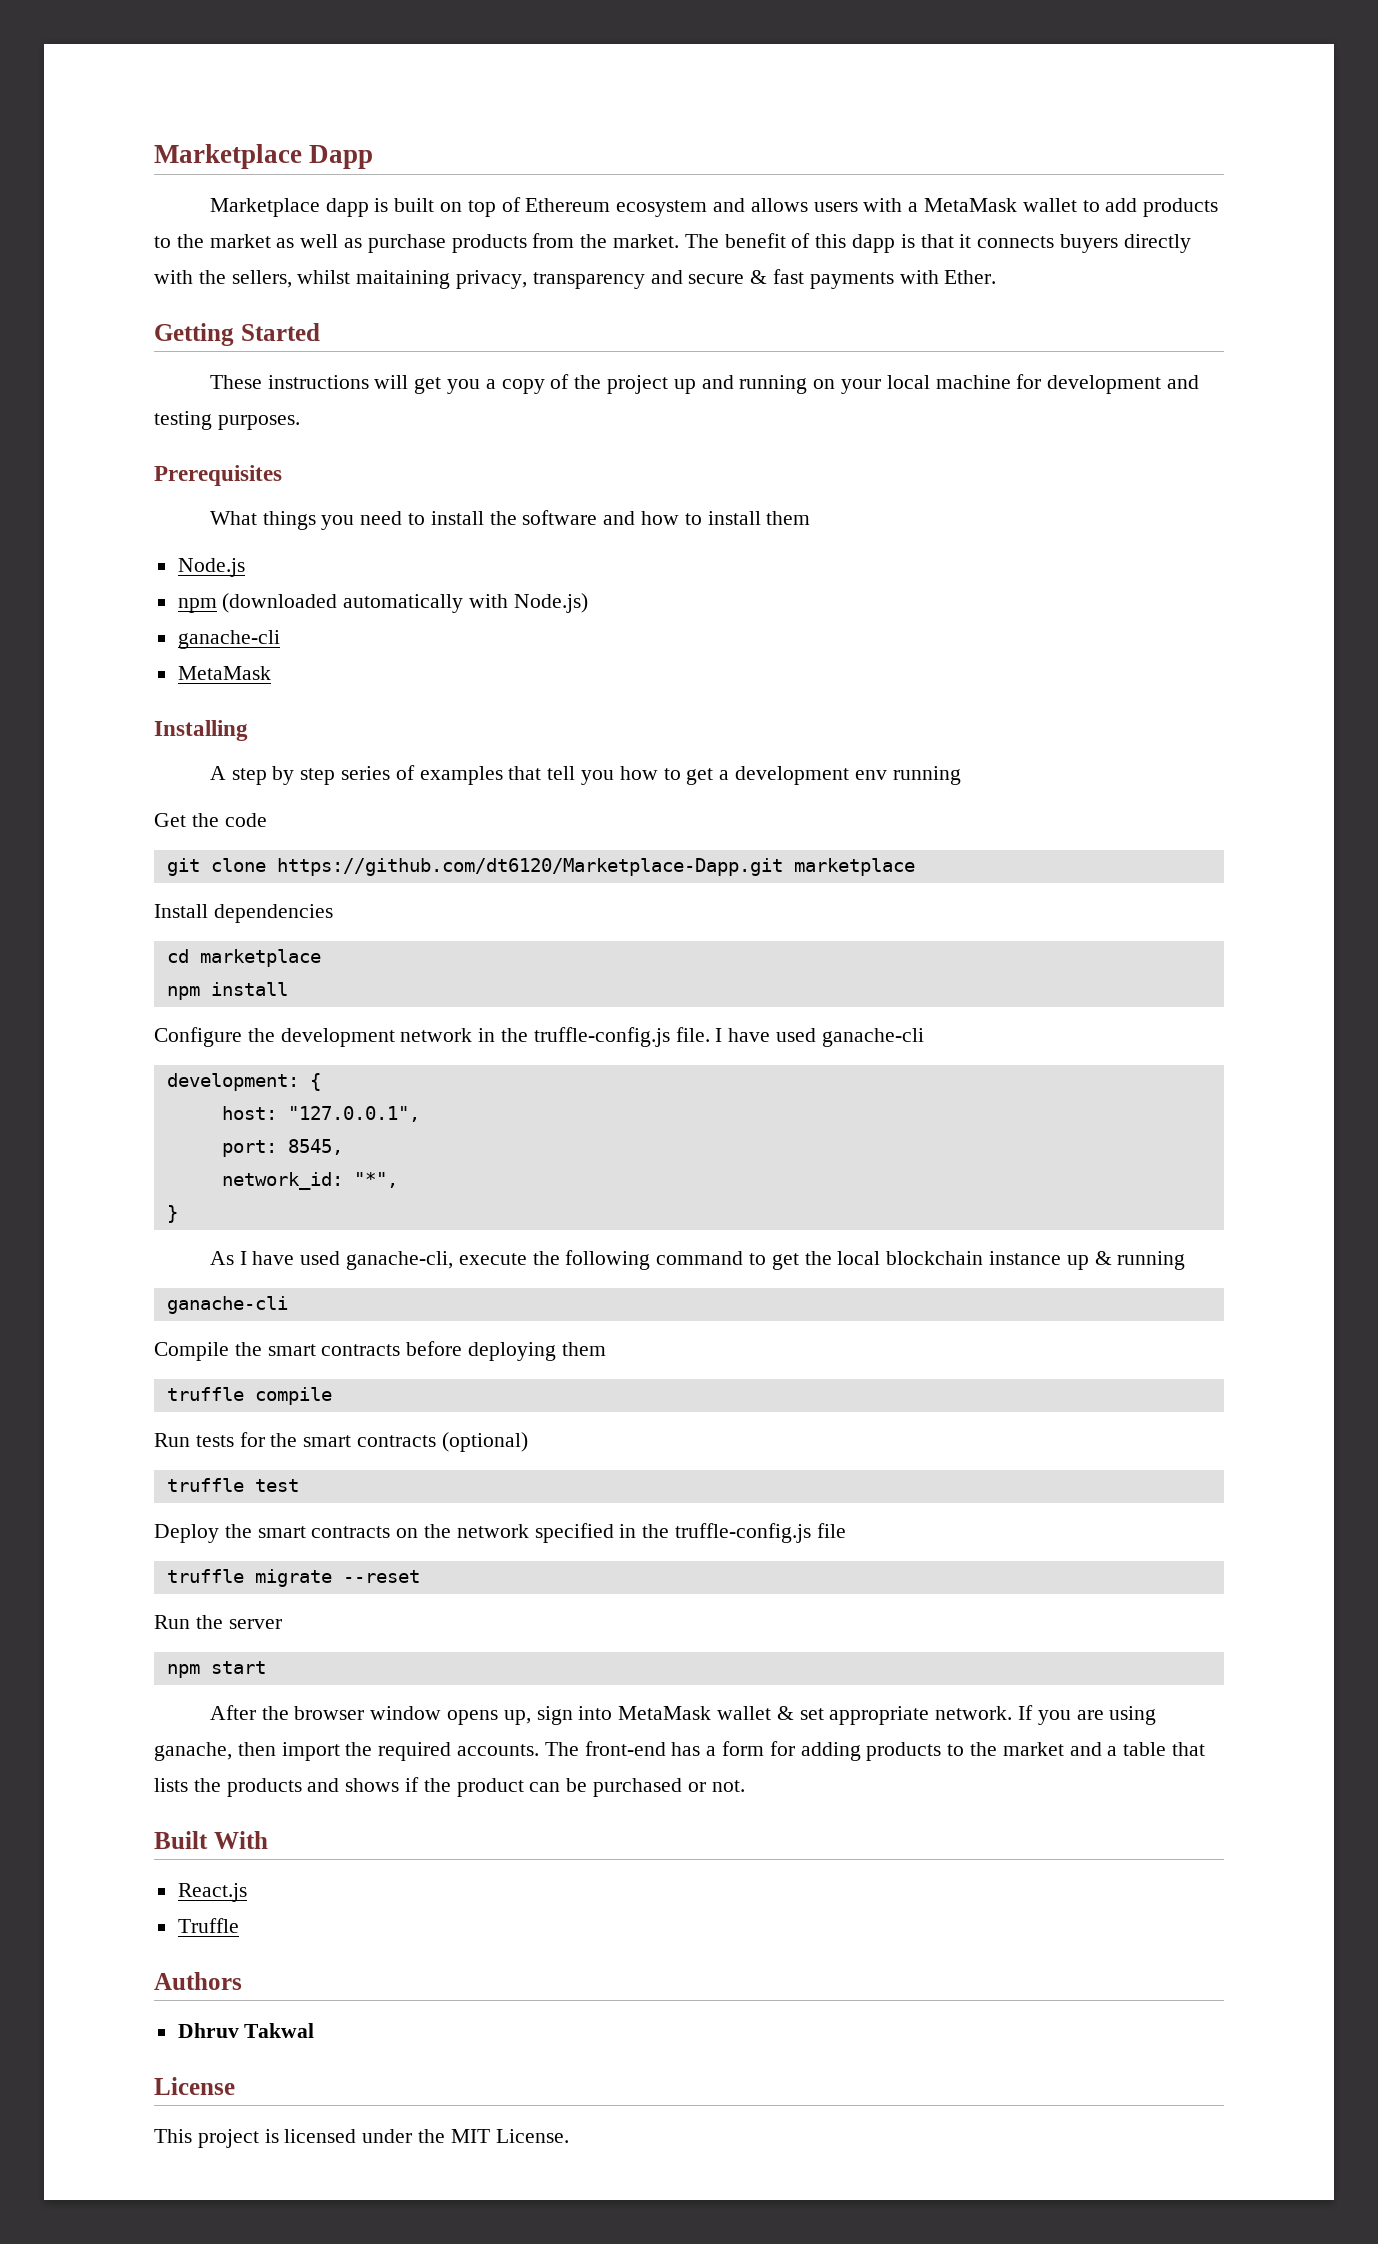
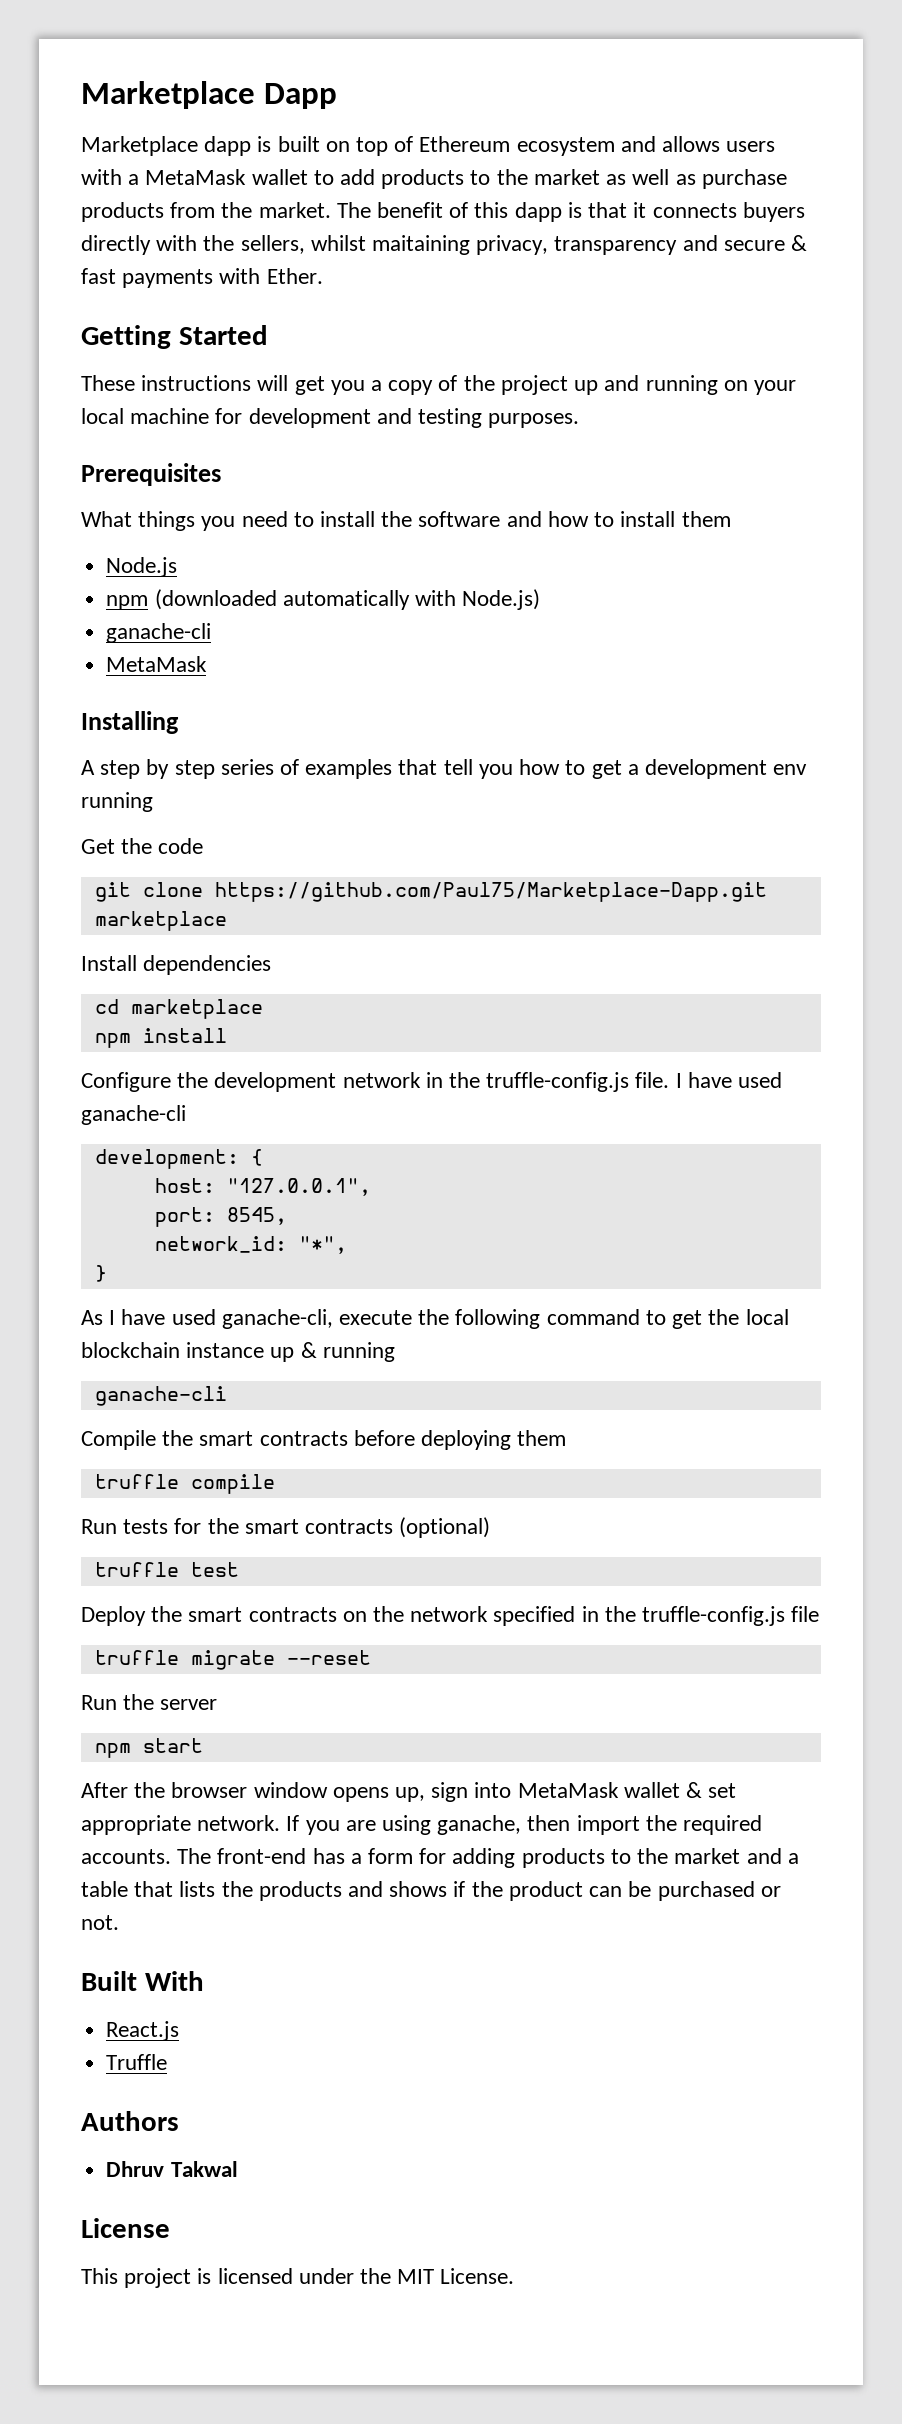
[276,858,783,876] https://github.com/dt6120/Marketplace-Dapp.git -> [214,882,767,902] https://github.com/Paul75/Marketplace-Dapp.git

